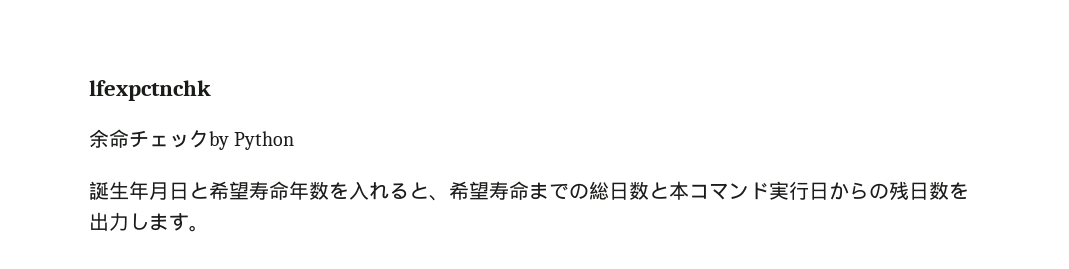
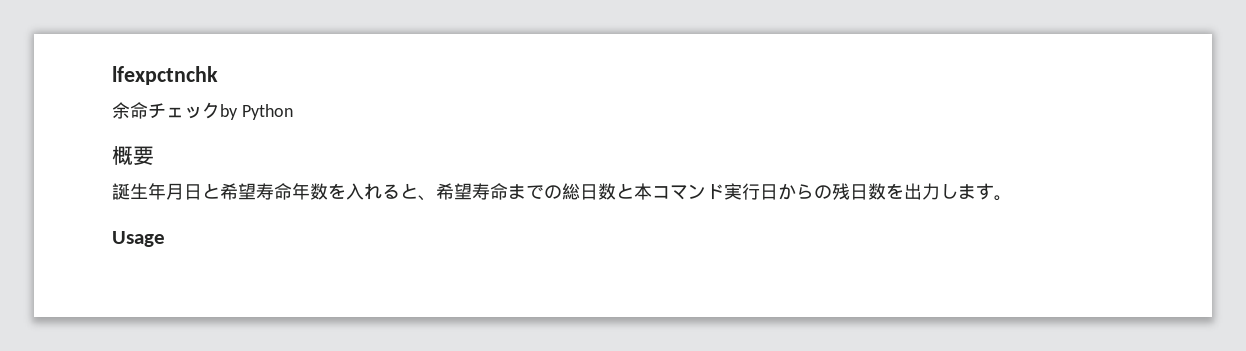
(295, 140) none -> [112,146,154,165] // 概要
(209, 228) none -> [112,231,165,247] // Usage

